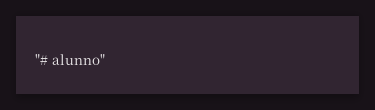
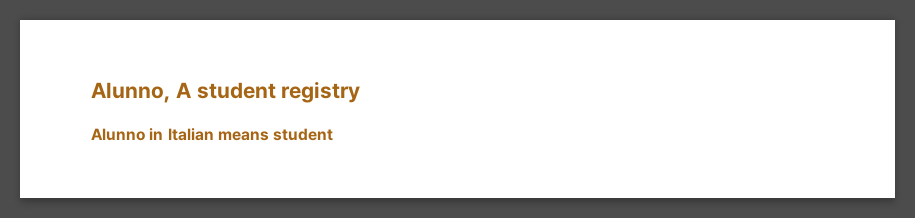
[35,54,105,65] "# alunno" -> [91,81,361,103] [91,128,334,141] Alunno, A student registry // Alunno in Italian means student

